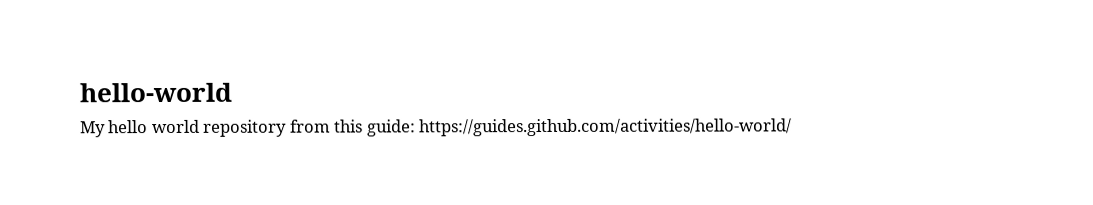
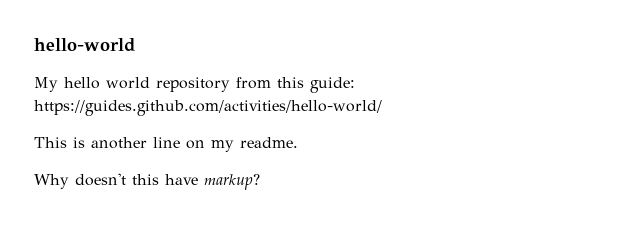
(793, 127) none -> [34,137,298,152] [34,173,260,190] // This is another line on my readme. // Why doesn't this have markup?

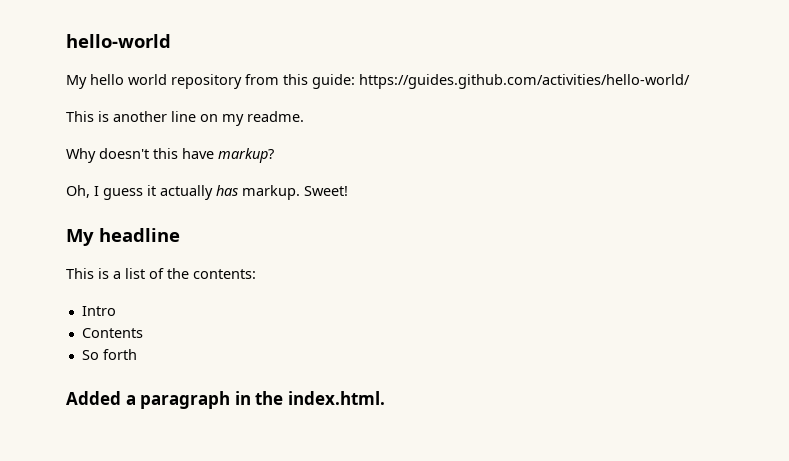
(260, 182) none -> [66,185,348,200] [66,228,180,246] [66,268,256,279] [81,306,116,316] [81,328,143,338] [81,349,137,360] [66,391,385,409] // Oh, I guess it actually has markup. Sweet! // My headline // This is a list of the contents: // Intro // Contents // So forth // Added a paragraph in the index.html.

